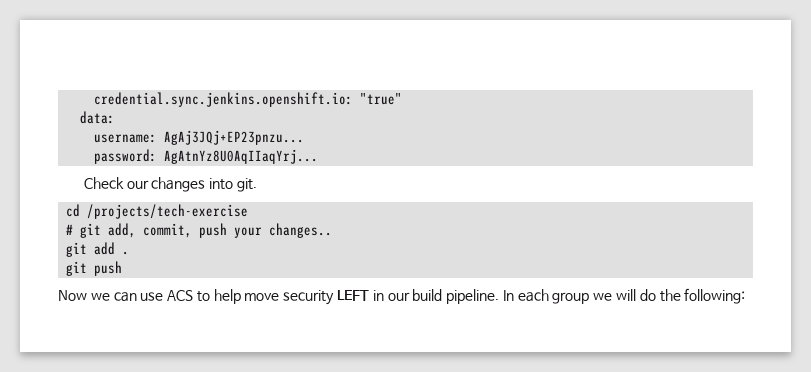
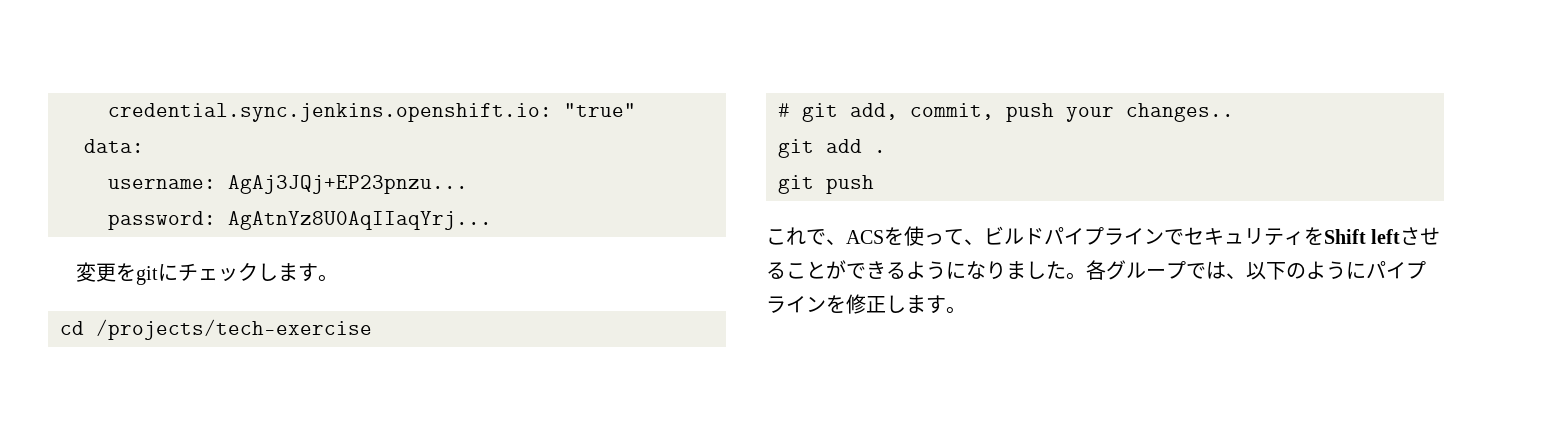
[83,177,257,192] Check our changes into git. -> [76,262,339,285] 変更をgitにチェックします。
[58,288,746,305] Now we can use ACS to help move security LEFT in our build pipeline. In each group we will do the following: -> [766,226,1441,246] [766,260,1426,280] [766,294,966,314] これで、ACSを使って、ビルドパイプラインでセキュリティをShift leftさせることができるようになりました。各グループでは、以下のようにパイプラインを修正します。

